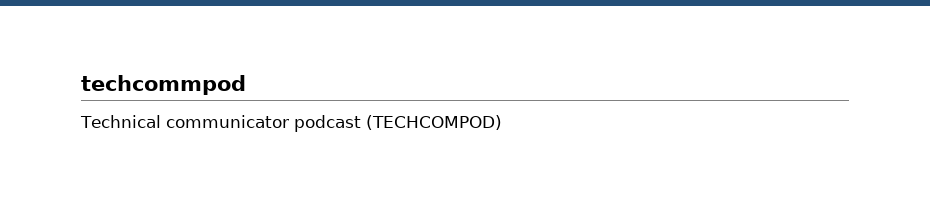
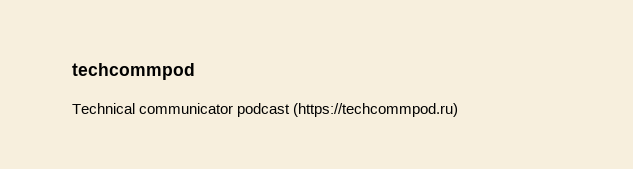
[365,115,502,130] (TECHCOMPOD) -> [293,103,459,117] (https://techcommpod.ru)

